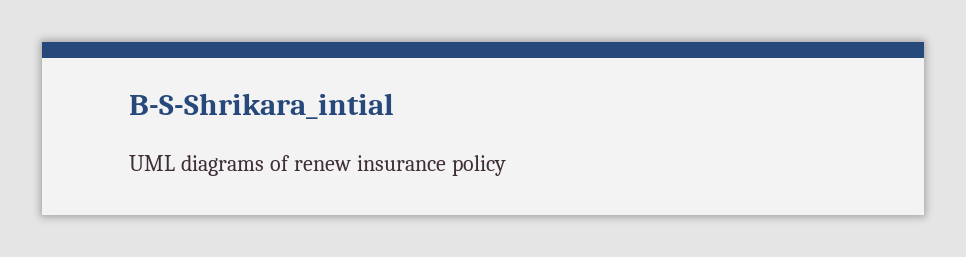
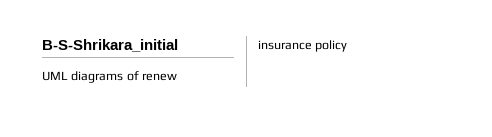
[129,93,394,119] B-S-Shrikara_intial -> [42,39,178,52] B-S-Shrikara_initial

